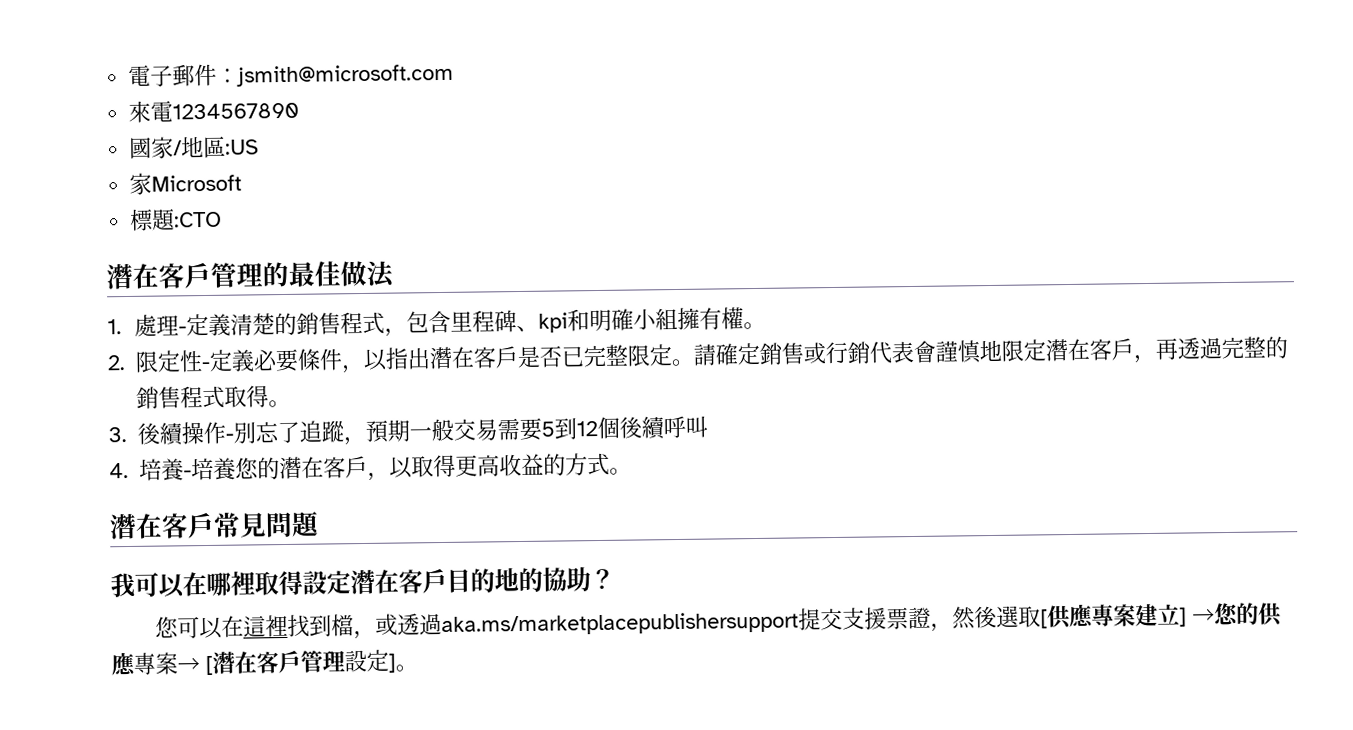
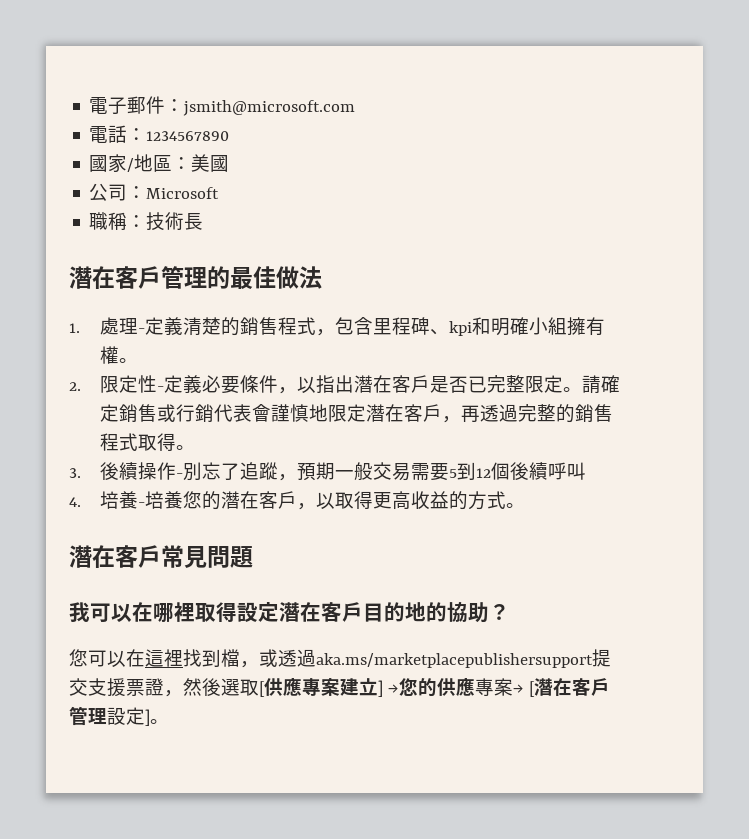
[128,100,174,123] 來電 -> [89,125,147,143] 電話：
[225,139,260,155] [129,172,243,195] [129,208,223,231] :US // 家Microsoft // 標題:CTO -> [172,154,230,172] [89,183,220,201] [89,212,204,231] ：美國 // 公司：Microsoft // 職稱：技術長

